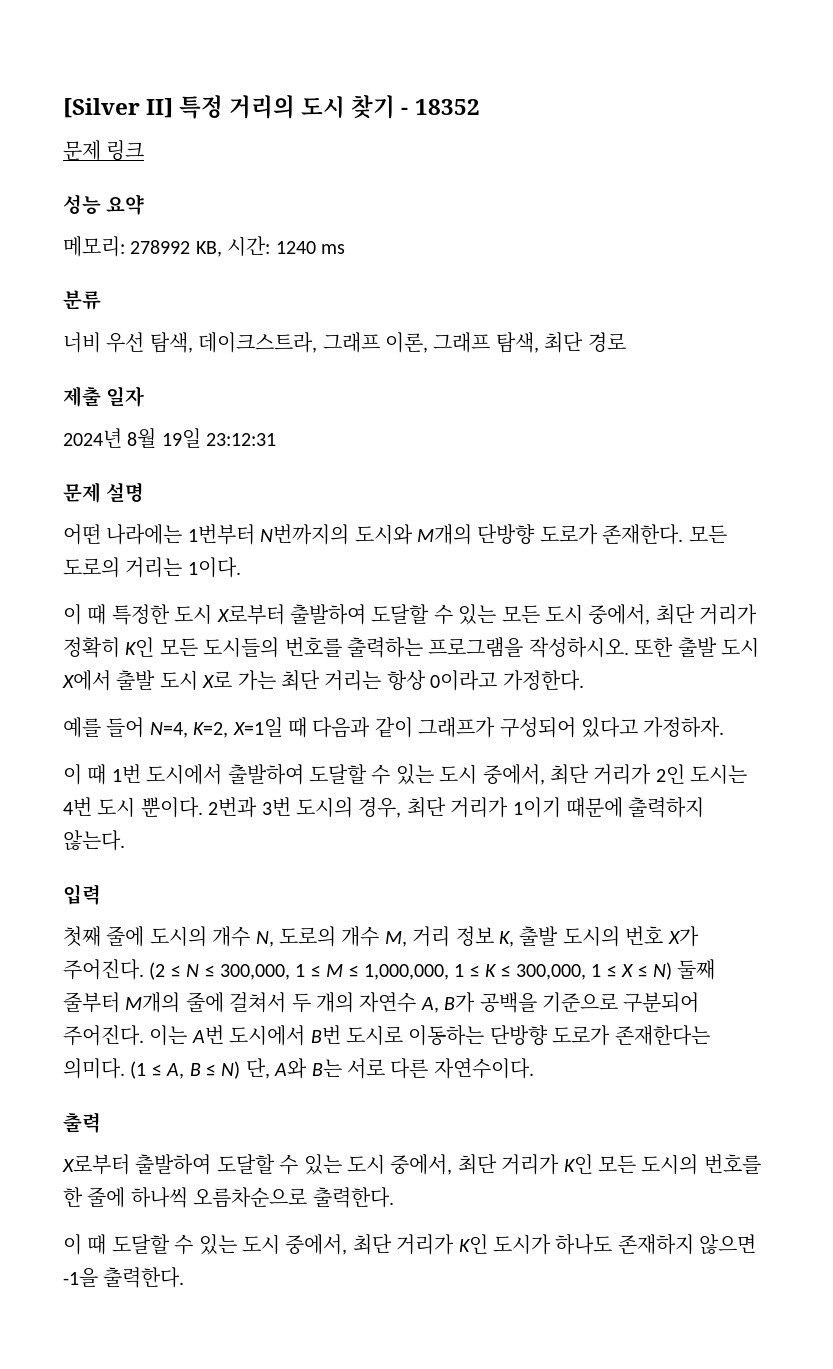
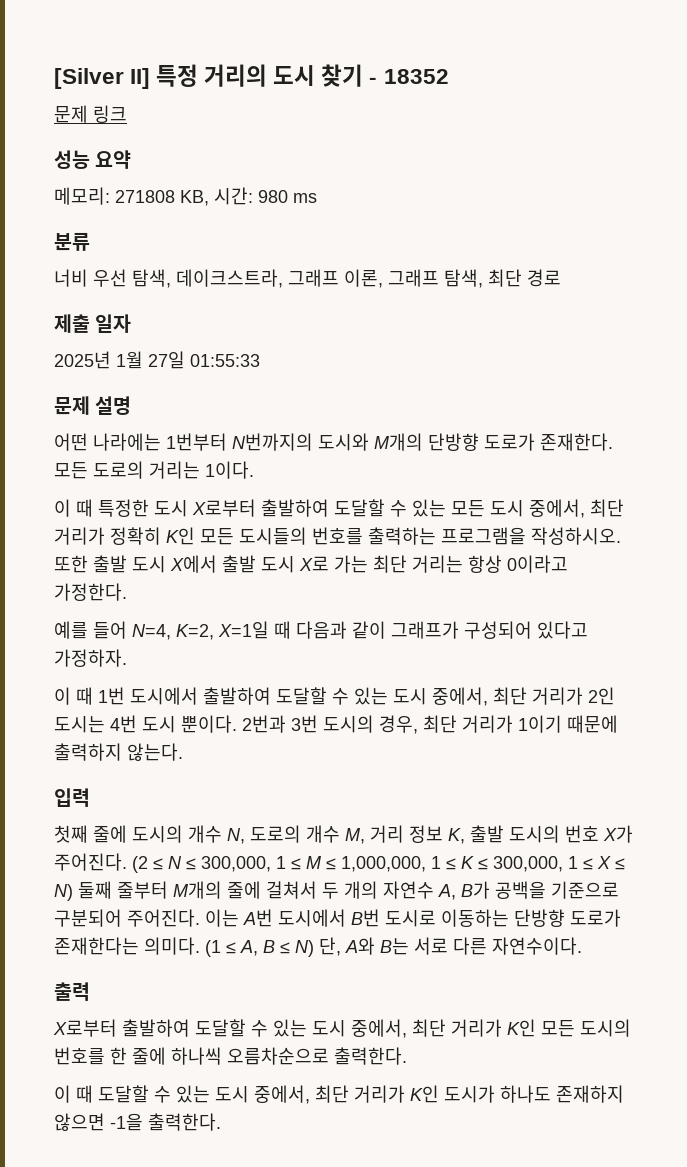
[130,240,191,254] 278992 -> [115,190,175,203] 271808
[275,241,316,254] 1240 -> [258,190,288,203] 980
[63,427,277,448] 2024년 8월 19일 23:12:31 -> [54,351,260,369] 2025년 1월 27일 01:55:33

